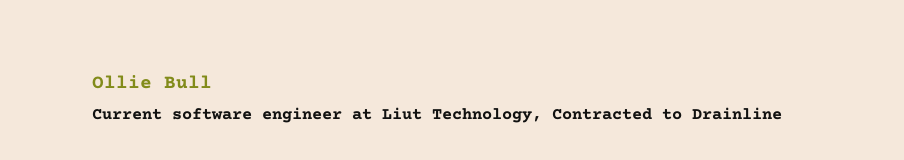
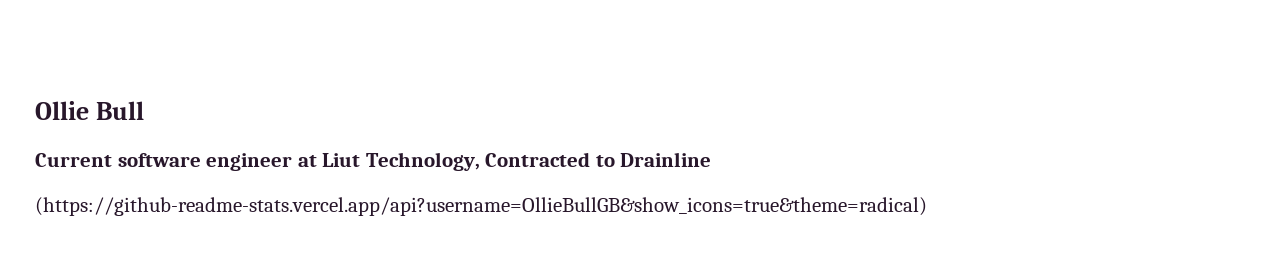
(782, 113) none -> [35,197,927,216] // (https://github-readme-stats.vercel.app/api?username=OllieBullGB&show_icons=true&theme=radical)

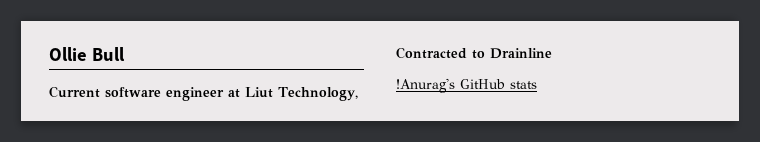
[35,197,927,216] (https://github-readme-stats.vercel.app/api?username=OllieBullGB&show_icons=true&theme=radical) -> [396,78,537,93] !Anurag's GitHub stats

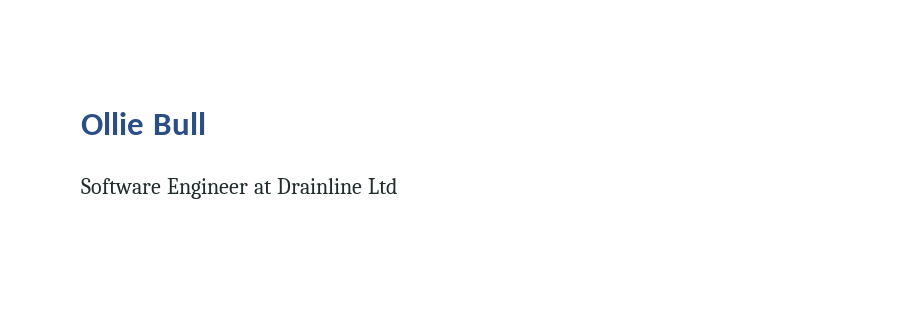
[49,86,358,101] [396,47,552,59] [396,78,537,93] Current software engineer at Liut Technology, Contracted to Drainline // !Anurag's GitHub stats -> [81,178,397,199] Software Engineer at Drainline Ltd

